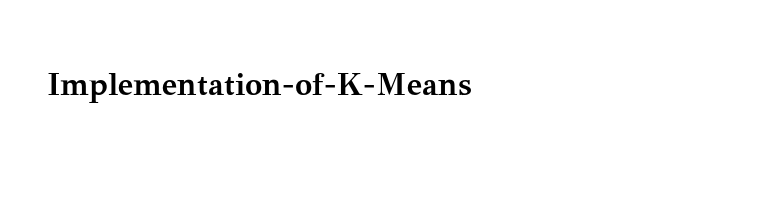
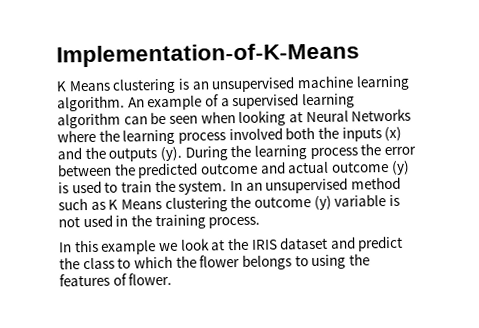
(472, 88) none -> [56,75,410,94] [57,93,355,112] [57,108,412,129] [57,126,403,145] [57,143,416,162] [57,160,410,179] [58,176,401,195] [58,194,400,212] [58,214,261,230] [59,235,404,255] [59,253,370,270] [59,272,173,287] // K Means clustering is an unsupervised machine learning algorithm. An example of a supervised learning algorithm can be seen when looking at Neural Networks where the learning process involved both the inputs (x) and the outputs (y). During the learning process the error between the predicted outcome and actual outcome (y) is used to train the system. In an unsupervised method such as K Means clustering the outcome (y) variable is not used in the training process. // In this example we look at the IRIS dataset and predict the class to which the flower belongs to using the features of flower.

